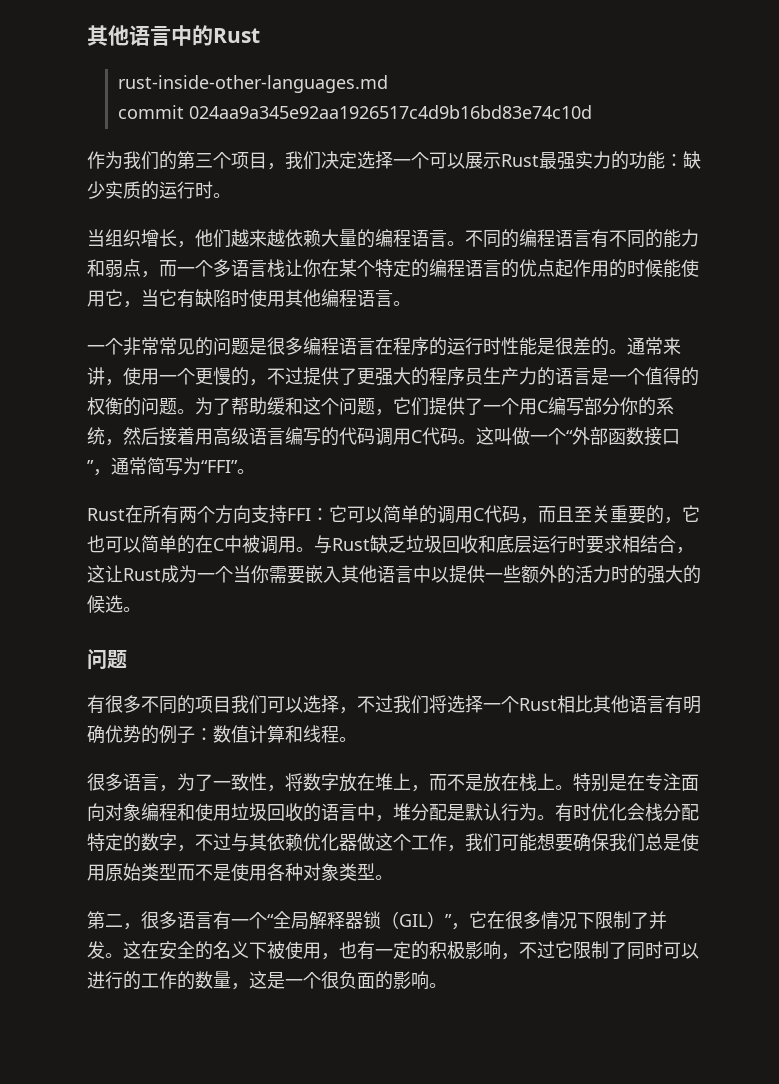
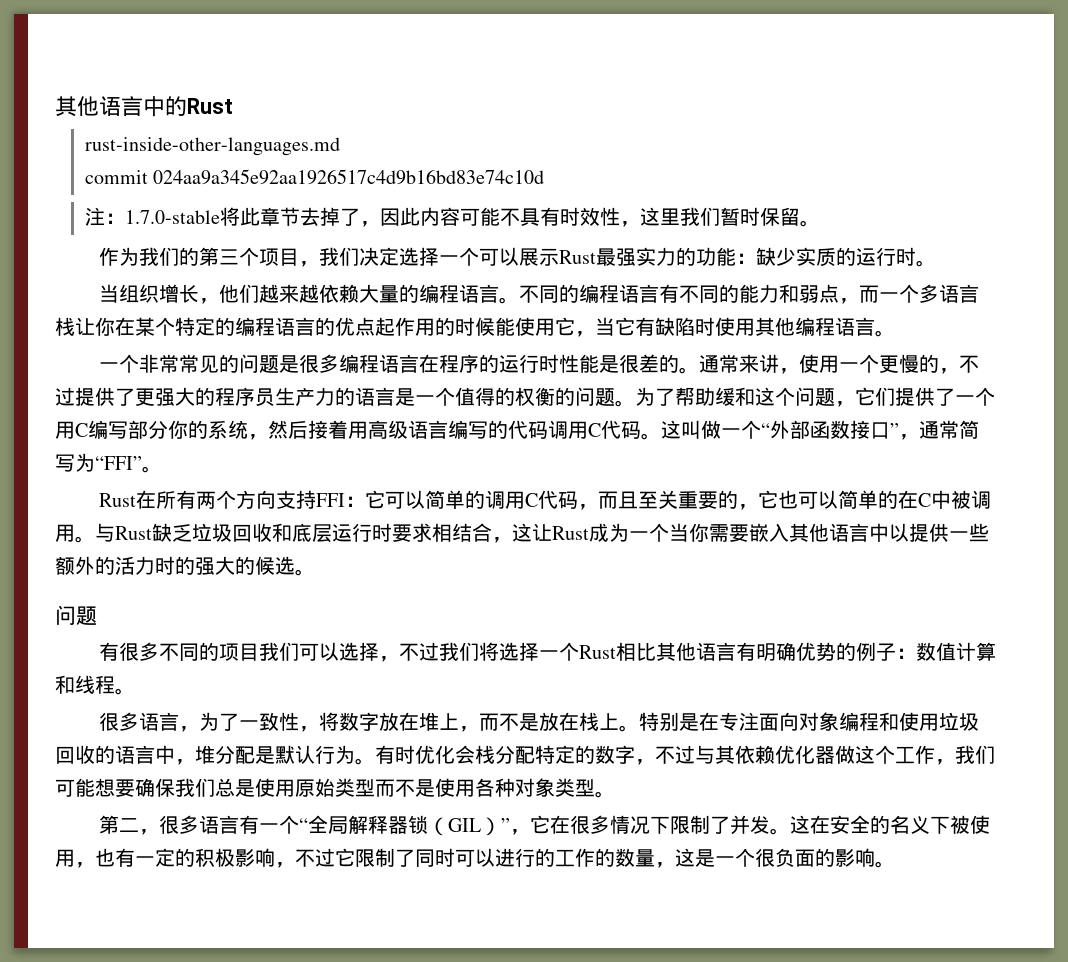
(592, 112) none -> [85,207,821,227] // 注：1.7.0-stable将此章节去掉了，因此内容可能不具有时效性，这里我们暂时保留。

